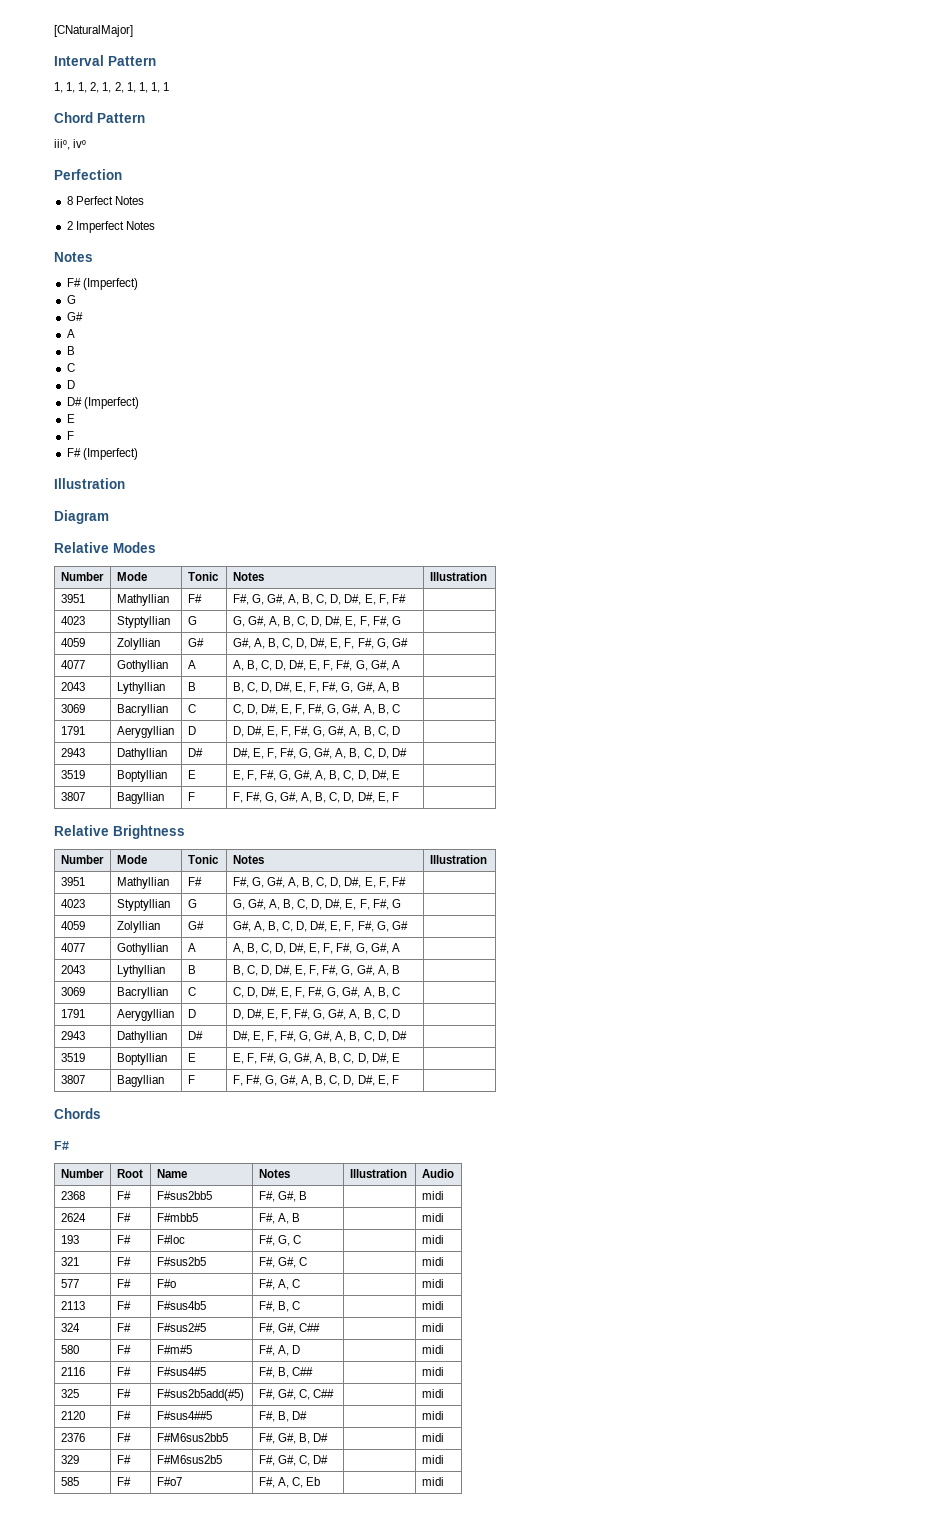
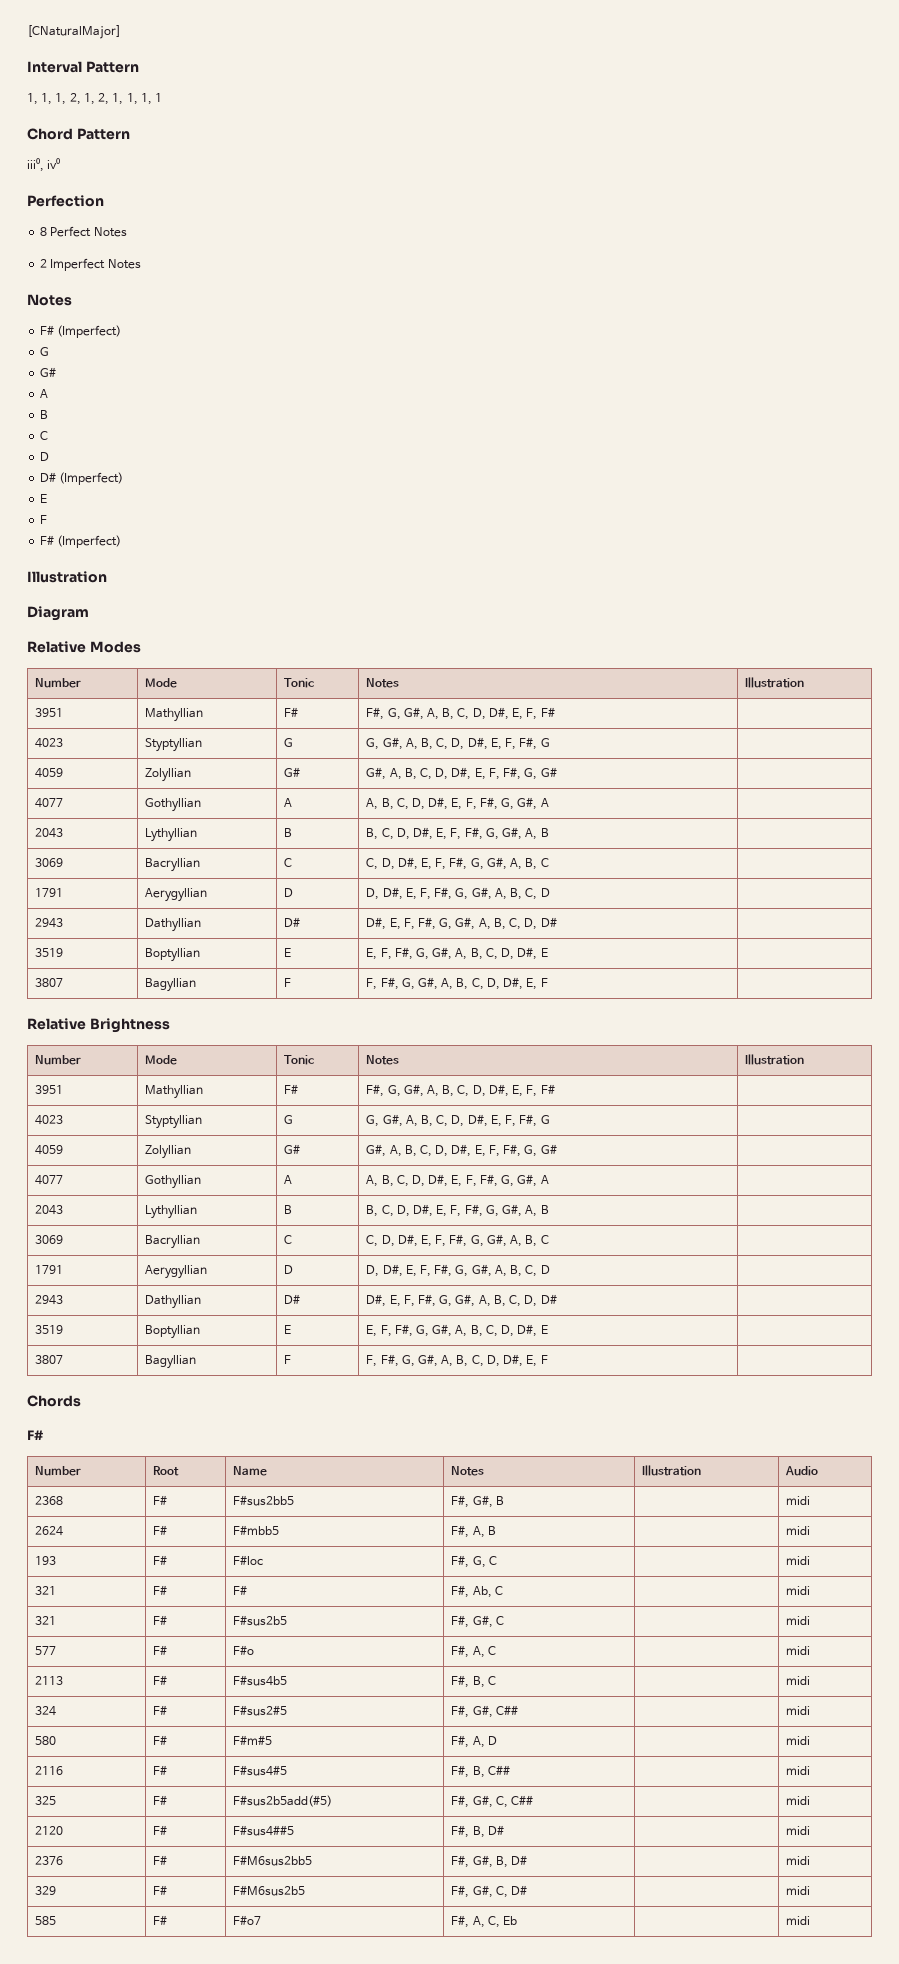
(444, 1239) none -> [35,1586,57,1595] [153,1585,168,1595] [233,1585,248,1595] [451,1585,503,1598] [786,1586,811,1595] // 321 | F# | F# | F#, Ab, C | | midi

